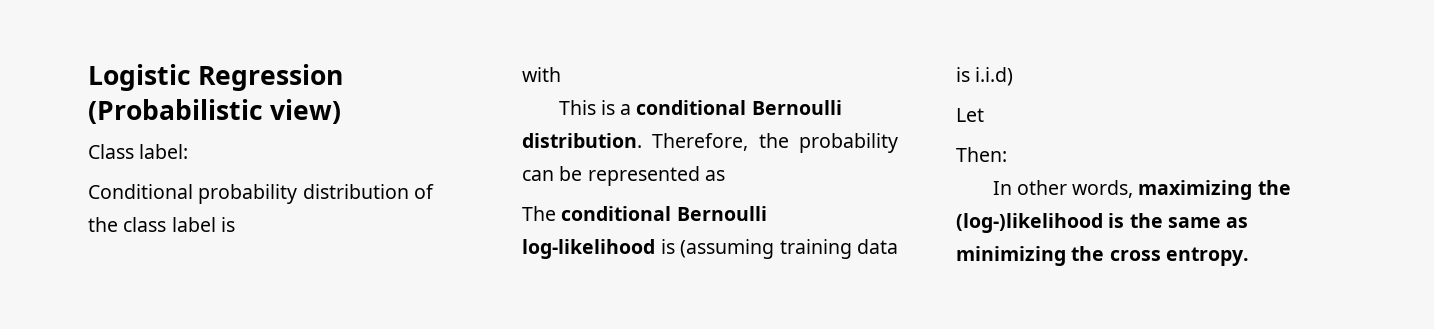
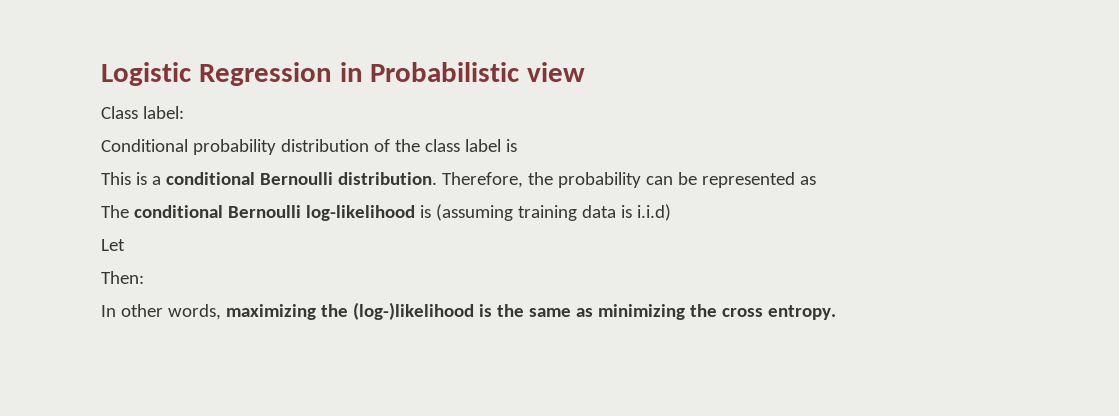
[88,99,342,124] (Probabilistic view) -> [339,62,586,82] in Probabilistic view
[522,67,561,82] // with -> (517, 145) none

